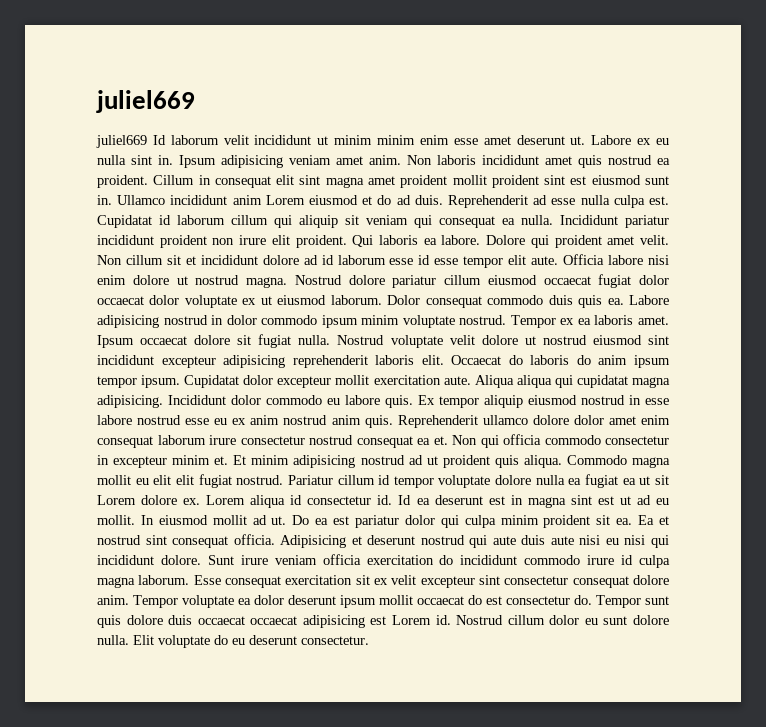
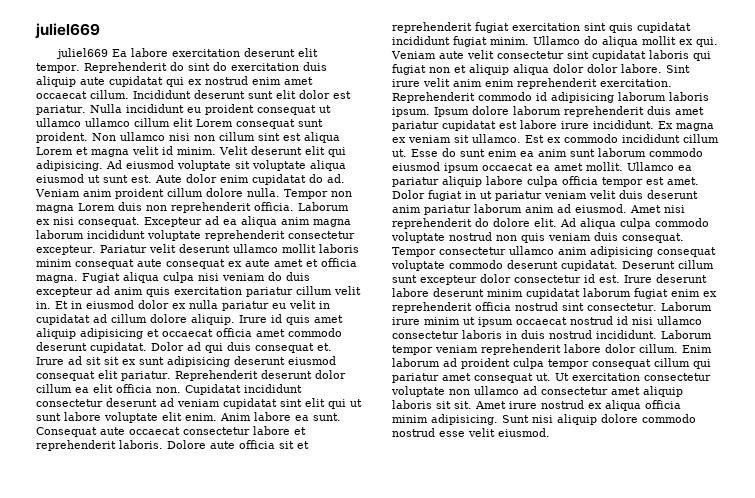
[152,135,670,145] [97,155,670,168] [97,175,669,188] [97,195,669,208] [97,215,669,228] [97,235,670,248] [97,254,669,268] [97,274,669,288] [97,295,669,308] [97,315,670,328] [97,334,670,348] [97,355,670,368] [97,375,670,388] [97,395,669,408] [97,415,670,428] [97,434,669,448] [97,455,670,468] [97,474,669,488] [97,495,669,508] [97,515,670,528] [97,534,670,548] [97,554,670,568] [97,575,669,588] [97,595,669,608] [97,615,669,628] [97,635,369,648] Id laborum velit incididunt ut minim minim enim esse amet deserunt ut. Labore ex eu nulla sint in. Ipsum adipisicing veniam amet anim. Non laboris incididunt amet quis nostrud ea proident. Cillum in consequat elit sint magna amet proident mollit proident sint est eiusmod sunt in. Ullamco incididunt anim Lorem eiusmod et do ad duis. Reprehenderit ad esse nulla culpa est. Cupidatat id laborum cillum qui aliquip sit veniam qui consequat ea nulla. Incididunt pariatur incididunt proident non irure elit proident. Qui laboris ea labore. Dolore qui proident amet velit. Non cillum sit et incididunt dolore ad id laborum esse id esse tempor elit aute. Officia labore nisi enim dolore ut nostrud magna. Nostrud dolore pariatur cillum eiusmod occaecat fugiat dolor occaecat dolor voluptate ex ut eiusmod laborum. Dolor consequat commodo duis quis ea. Labore adipisicing nostrud in dolor commodo ipsum minim voluptate nostrud. Tempor ex ea laboris amet. Ipsum occaecat dolore sit fugiat nulla. Nostrud voluptate velit dolore ut nostrud eiusmod sint incididunt excepteur adipisicing reprehenderit laboris elit. Occaecat do laboris do anim ipsum tempor ipsum. Cupidatat dolor excepteur mollit exercitation aute. Aliqua aliqua qui cupidatat magna adipisicing. Incididunt dolor commodo eu labore quis. Ex tempor aliquip eiusmod nostrud in esse labore nostrud esse eu ex anim nostrud anim quis. Reprehenderit ullamco dolore dolor amet enim consequat laborum irure consectetur nostrud consequat ea et. Non qui officia commodo consectetur in excepteur minim et. Et minim adipisicing nostrud ad ut proident quis aliqua. Commodo magna mollit eu elit elit fugiat nostrud. Pariatur cillum id tempor voluptate dolore nulla ea fugiat ea ut sit Lorem dolore ex. Lorem aliqua id consectetur id. Id ea deserunt est in magna sint est ut ad eu mollit. In eiusmod mollit ad ut. Do ea est pariatur dolor qui culpa minim proident sit ea. Ea et nostrud sint consequat officia. Adipisicing et deserunt nostrud qui aute duis aute nisi eu nisi qui incididunt dolore. Sunt irure veniam officia exercitation do incididunt commodo irure id culpa magna laborum. Esse consequat exercitation sit ex velit excepteur sint consectetur consequat dolore anim. Tempor voluptate ea dolor deserunt ipsum mollit occaecat do est consectetur do. Tempor sunt quis dolore duis occaecat occaecat adipisicing est Lorem id. Nostrud cillum dolor eu sunt dolore nulla. Elit voluptate do eu deserunt consectetur. -> [112,48,319,57] [36,62,327,73] [36,76,313,87] [36,90,351,99] [36,104,331,115] [36,118,323,129] [36,132,340,143] [36,146,346,157] [36,160,346,171] [36,174,345,185] [35,188,352,199] [36,202,349,213] [36,216,351,227] [36,230,355,241] [36,244,359,255] [36,258,357,269] [36,272,310,283] [36,286,361,297] [36,300,330,311] [36,314,343,325] [36,328,342,339] [36,342,332,353] [36,356,336,367] [36,370,346,381] [36,384,302,395] [36,398,362,409] [36,412,341,423] [36,426,306,437] [36,440,309,451] [392,22,691,33] [392,36,718,47] [391,50,711,61] [392,64,690,75] [392,78,672,89] [392,92,709,103] [392,106,704,117] [392,120,714,131] [392,134,719,143] [392,148,703,157] [392,162,692,173] [392,176,699,187] [392,190,698,201] [392,204,685,215] [392,218,709,229] [391,232,684,243] [392,246,716,257] [391,260,714,271] [392,274,707,285] [392,288,717,299] [392,302,712,313] [392,316,702,327] [392,330,712,339] [392,344,712,355] [392,358,711,369] [392,373,711,383] [391,386,683,397] [392,400,681,411] [392,414,696,425] [392,428,550,437] Ea labore exercitation deserunt elit tempor. Reprehenderit do sint do exercitation duis aliquip aute cupidatat qui ex nostrud enim amet occaecat cillum. Incididunt deserunt sunt elit dolor est pariatur. Nulla incididunt eu proident consequat ut ullamco ullamco cillum elit Lorem consequat sunt proident. Non ullamco nisi non cillum sint est aliqua Lorem et magna velit id minim. Velit deserunt elit qui adipisicing. Ad eiusmod voluptate sit voluptate aliqua eiusmod ut sunt est. Aute dolor enim cupidatat do ad. Veniam anim proident cillum dolore nulla. Tempor non magna Lorem duis non reprehenderit officia. Laborum ex nisi consequat. Excepteur ad ea aliqua anim magna laborum incididunt voluptate reprehenderit consectetur excepteur. Pariatur velit deserunt ullamco mollit laboris minim consequat aute consequat ex aute amet et officia magna. Fugiat aliqua culpa nisi veniam do duis excepteur ad anim quis exercitation pariatur cillum velit in. Et in eiusmod dolor ex nulla pariatur eu velit in cupidatat ad cillum dolore aliquip. Irure id quis amet aliquip adipisicing et occaecat officia amet commodo deserunt cupidatat. Dolor ad qui duis consequat et. Irure ad sit sit ex sunt adipisicing deserunt eiusmod consequat elit pariatur. Reprehenderit deserunt dolor cillum ea elit officia non. Cupidatat incididunt consectetur deserunt ad veniam cupidatat sint elit qui ut sunt labore voluptate elit enim. Anim labore ea sunt. Consequat aute occaecat consectetur labore et reprehenderit laboris. Dolore aute officia sit et reprehenderit fugiat exercitation sint quis cupidatat incididunt fugiat minim. Ullamco do aliqua mollit ex qui. Veniam aute velit consectetur sint cupidatat laboris qui fugiat non et aliquip aliqua dolor dolor labore. Sint irure velit anim enim reprehenderit exercitation. Reprehenderit commodo id adipisicing laborum laboris ipsum. Ipsum dolore laborum reprehenderit duis amet pariatur cupidatat est labore irure incididunt. Ex magna ex veniam sit ullamco. Est ex commodo incididunt cillum ut. Esse do sunt enim ea anim sunt laborum commodo eiusmod ipsum occaecat ea amet mollit. Ullamco ea pariatur aliquip labore culpa officia tempor est amet. Dolor fugiat in ut pariatur veniam velit duis deserunt anim pariatur laborum anim ad eiusmod. Amet nisi reprehenderit do dolore elit. Ad aliqua culpa commodo voluptate nostrud non quis veniam duis consequat. Tempor consectetur ullamco anim adipisicing consequat voluptate commodo deserunt cupidatat. Deserunt cillum sunt excepteur dolor consectetur id est. Irure deserunt labore deserunt minim cupidatat laborum fugiat enim ex reprehenderit officia nostrud sint consectetur. Laborum irure minim ut ipsum occaecat nostrud id nisi ullamco consectetur laboris in duis nostrud incididunt. Laborum tempor veniam reprehenderit labore dolor cillum. Enim laborum ad proident culpa tempor consequat cillum qui pariatur amet consequat ut. Ut exercitation consectetur voluptate non ullamco ad consectetur amet aliquip laboris sit sit. Amet irure nostrud ex aliqua officia minim adipisicing. Sunt nisi aliquip dolore commodo nostrud esse velit eiusmod.

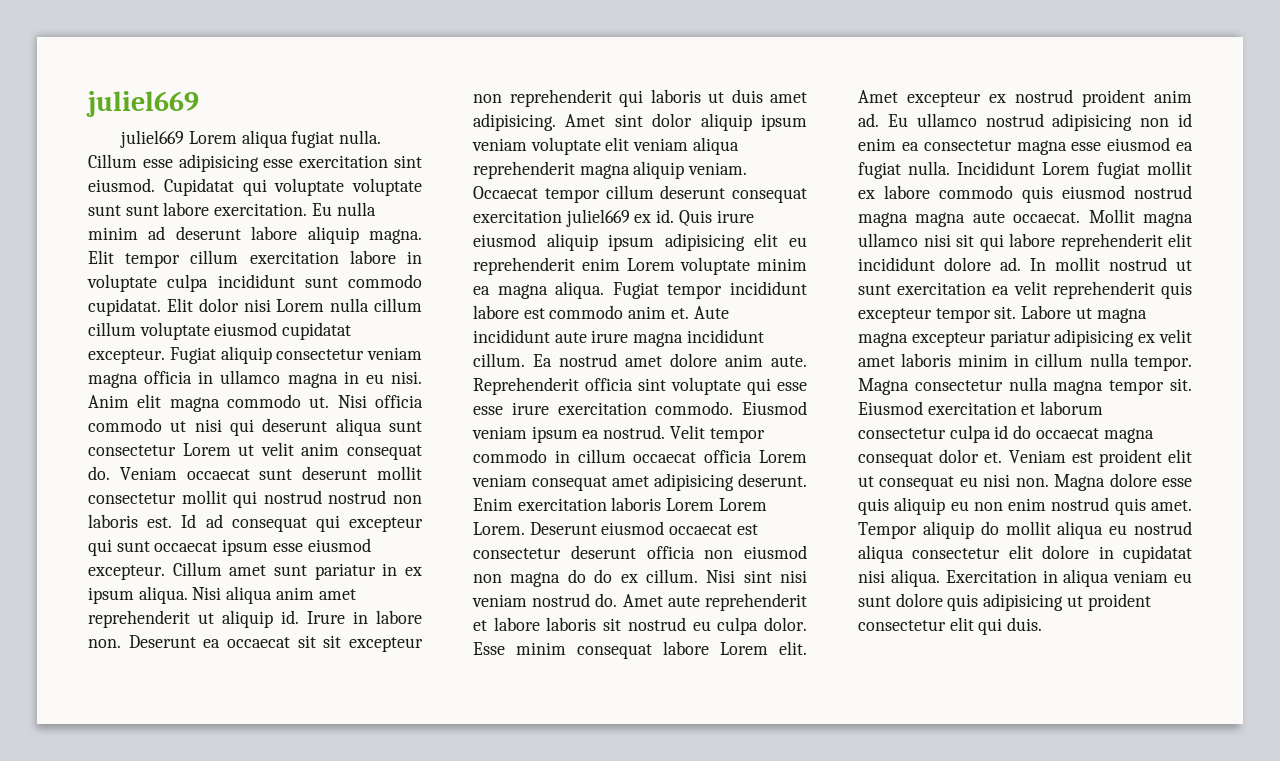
[112,48,319,57] [36,62,327,73] [36,76,313,87] [36,90,351,99] [36,104,331,115] [36,118,323,129] [36,132,340,143] [36,146,346,157] [36,160,346,171] [36,174,345,185] [35,188,352,199] [36,202,349,213] [36,216,351,227] [36,230,355,241] [36,244,359,255] [36,258,357,269] [36,272,310,283] [36,286,361,297] [36,300,330,311] [36,314,343,325] [36,328,342,339] [36,342,332,353] [36,356,336,367] [36,370,346,381] [36,384,302,395] [36,398,362,409] [36,412,341,423] [36,426,306,437] [36,440,309,451] [392,22,691,33] [392,36,718,47] [391,50,711,61] [392,64,690,75] [392,78,672,89] [392,92,709,103] [392,106,704,117] [392,120,714,131] [392,134,719,143] [392,148,703,157] [392,162,692,173] [392,176,699,187] [392,190,698,201] [392,204,685,215] [392,218,709,229] [391,232,684,243] [392,246,716,257] [391,260,714,271] [392,274,707,285] [392,288,717,299] [392,302,712,313] [392,316,702,327] [392,330,712,339] [392,344,712,355] [392,358,711,369] [392,373,711,383] [391,386,683,397] [392,400,681,411] [392,414,696,425] [392,428,550,437] Ea labore exercitation deserunt elit tempor. Reprehenderit do sint do exercitation duis aliquip aute cupidatat qui ex nostrud enim amet occaecat cillum. Incididunt deserunt sunt elit dolor est pariatur. Nulla incididunt eu proident consequat ut ullamco ullamco cillum elit Lorem consequat sunt proident. Non ullamco nisi non cillum sint est aliqua Lorem et magna velit id minim. Velit deserunt elit qui adipisicing. Ad eiusmod voluptate sit voluptate aliqua eiusmod ut sunt est. Aute dolor enim cupidatat do ad. Veniam anim proident cillum dolore nulla. Tempor non magna Lorem duis non reprehenderit officia. Laborum ex nisi consequat. Excepteur ad ea aliqua anim magna laborum incididunt voluptate reprehenderit consectetur excepteur. Pariatur velit deserunt ullamco mollit laboris minim consequat aute consequat ex aute amet et officia magna. Fugiat aliqua culpa nisi veniam do duis excepteur ad anim quis exercitation pariatur cillum velit in. Et in eiusmod dolor ex nulla pariatur eu velit in cupidatat ad cillum dolore aliquip. Irure id quis amet aliquip adipisicing et occaecat officia amet commodo deserunt cupidatat. Dolor ad qui duis consequat et. Irure ad sit sit ex sunt adipisicing deserunt eiusmod consequat elit pariatur. Reprehenderit deserunt dolor cillum ea elit officia non. Cupidatat incididunt consectetur deserunt ad veniam cupidatat sint elit qui ut sunt labore voluptate elit enim. Anim labore ea sunt. Consequat aute occaecat consectetur labore et reprehenderit laboris. Dolore aute officia sit et reprehenderit fugiat exercitation sint quis cupidatat incididunt fugiat minim. Ullamco do aliqua mollit ex qui. Veniam aute velit consectetur sint cupidatat laboris qui fugiat non et aliquip aliqua dolor dolor labore. Sint irure velit anim enim reprehenderit exercitation. Reprehenderit commodo id adipisicing laborum laboris ipsum. Ipsum dolore laborum reprehenderit duis amet pariatur cupidatat est labore irure incididunt. Ex magna ex veniam sit ullamco. Est ex commodo incididunt cillum ut. Esse do sunt enim ea anim sunt laborum commodo eiusmod ipsum occaecat ea amet mollit. Ullamco ea pariatur aliquip labore culpa officia tempor est amet. Dolor fugiat in ut pariatur veniam velit duis deserunt anim pariatur laborum anim ad eiusmod. Amet nisi reprehenderit do dolore elit. Ad aliqua culpa commodo voluptate nostrud non quis veniam duis consequat. Tempor consectetur ullamco anim adipisicing consequat voluptate commodo deserunt cupidatat. Deserunt cillum sunt excepteur dolor consectetur id est. Irure deserunt labore deserunt minim cupidatat laborum fugiat enim ex reprehenderit officia nostrud sint consectetur. Laborum irure minim ut ipsum occaecat nostrud id nisi ullamco consectetur laboris in duis nostrud incididunt. Laborum tempor veniam reprehenderit labore dolor cillum. Enim laborum ad proident culpa tempor consequat cillum qui pariatur amet consequat ut. Ut exercitation consectetur voluptate non ullamco ad consectetur amet aliquip laboris sit sit. Amet irure nostrud ex aliqua officia minim adipisicing. Sunt nisi aliquip dolore commodo nostrud esse velit eiusmod. -> [188,130,382,148] [88,154,423,172] [88,178,422,196] [88,202,376,216] [88,226,422,244] [88,250,422,268] [87,274,422,292] [88,298,422,316] [88,322,352,340] [88,346,422,364] [88,370,422,388] [88,394,423,412] [88,418,422,436] [88,442,422,460] [88,466,423,480] [88,490,422,508] [88,514,423,532] [88,538,371,556] [88,562,422,580] [88,586,356,604] [88,610,422,628] [88,635,424,652] [473,89,807,107] [473,113,807,131] [472,137,739,155] [473,161,748,179] [473,185,807,203] [473,209,754,227] [473,233,807,251] [473,257,807,275] [473,281,807,299] [473,305,729,319] [473,329,764,347] [473,353,807,367] [473,377,807,395] [473,401,807,415] [472,425,765,443] [473,449,807,463] [472,473,807,491] [473,497,767,511] [473,521,758,535] [473,545,807,559] [473,569,807,587] [472,593,807,611] [473,617,807,635] [473,641,807,659] [858,89,1192,107] [858,113,1192,131] [858,137,1193,155] [858,161,1192,179] [858,185,1192,203] [858,209,1193,227] [858,233,1192,251] [858,257,1192,271] [858,281,1192,299] [858,305,1147,323] [858,329,1192,347] [858,353,1192,371] [858,377,1192,395] [858,401,1104,415] [858,425,1154,443] [858,449,1192,467] [858,473,1192,491] [858,497,1192,515] [858,521,1192,539] [858,545,1192,563] [858,569,1192,587] [858,593,1151,611] [858,617,1043,635] Lorem aliqua fugiat nulla. Cillum esse adipisicing esse exercitation sint eiusmod. Cupidatat qui voluptate voluptate sunt sunt labore exercitation. Eu nulla minim ad deserunt labore aliquip magna. Elit tempor cillum exercitation labore in voluptate culpa incididunt sunt commodo cupidatat. Elit dolor nisi Lorem nulla cillum cillum voluptate eiusmod cupidatat excepteur. Fugiat aliquip consectetur veniam magna officia in ullamco magna in eu nisi. Anim elit magna commodo ut. Nisi officia commodo ut nisi qui deserunt aliqua sunt consectetur Lorem ut velit anim consequat do. Veniam occaecat sunt deserunt mollit consectetur mollit qui nostrud nostrud non laboris est. Id ad consequat qui excepteur qui sunt occaecat ipsum esse eiusmod excepteur. Cillum amet sunt pariatur in ex ipsum aliqua. Nisi aliqua anim amet reprehenderit ut aliquip id. Irure in labore non. Deserunt ea occaecat sit sit excepteur non reprehenderit qui laboris ut duis amet adipisicing. Amet sint dolor aliquip ipsum veniam voluptate elit veniam aliqua reprehenderit magna aliquip veniam. Occaecat tempor cillum deserunt consequat exercitation juliel669 ex id. Quis irure eiusmod aliquip ipsum adipisicing elit eu reprehenderit enim Lorem voluptate minim ea magna aliqua. Fugiat tempor incididunt labore est commodo anim et. Aute incididunt aute irure magna incididunt cillum. Ea nostrud amet dolore anim aute. Reprehenderit officia sint voluptate qui esse esse irure exercitation commodo. Eiusmod veniam ipsum ea nostrud. Velit tempor commodo in cillum occaecat officia Lorem veniam consequat amet adipisicing deserunt. Enim exercitation laboris Lorem Lorem Lorem. Deserunt eiusmod occaecat est consectetur deserunt officia non eiusmod non magna do do ex cillum. Nisi sint nisi veniam nostrud do. Amet aute reprehenderit et labore laboris sit nostrud eu culpa dolor. Esse minim consequat labore Lorem elit. Amet excepteur ex nostrud proident anim ad. Eu ullamco nostrud adipisicing non id enim ea consectetur magna esse eiusmod ea fugiat nulla. Incididunt Lorem fugiat mollit ex labore commodo quis eiusmod nostrud magna magna aute occaecat. Mollit magna ullamco nisi sit qui labore reprehenderit elit incididunt dolore ad. In mollit nostrud ut sunt exercitation ea velit reprehenderit quis excepteur tempor sit. Labore ut magna magna excepteur pariatur adipisicing ex velit amet laboris minim in cillum nulla tempor. Magna consectetur nulla magna tempor sit. Eiusmod exercitation et laborum consectetur culpa id do occaecat magna consequat dolor et. Veniam est proident elit ut consequat eu nisi non. Magna dolore esse quis aliquip eu non enim nostrud quis amet. Tempor aliquip do mollit aliqua eu nostrud aliqua consectetur elit dolore in cupidatat nisi aliqua. Exercitation in aliqua veniam eu sunt dolore quis adipisicing ut proident consectetur elit qui duis.

